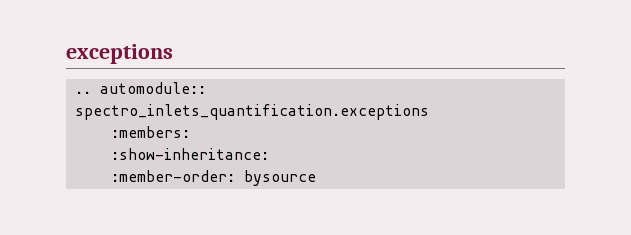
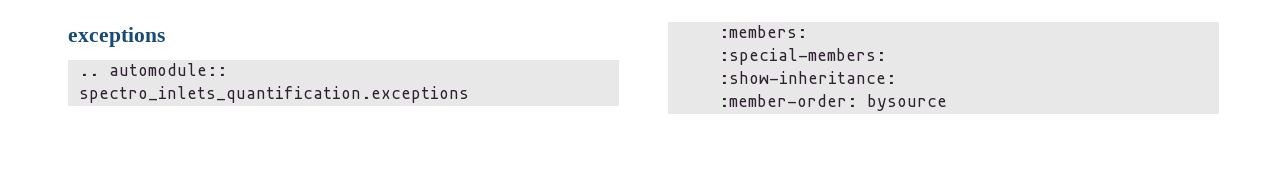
(191, 132) none -> [718,48,886,65] // :special-members:

